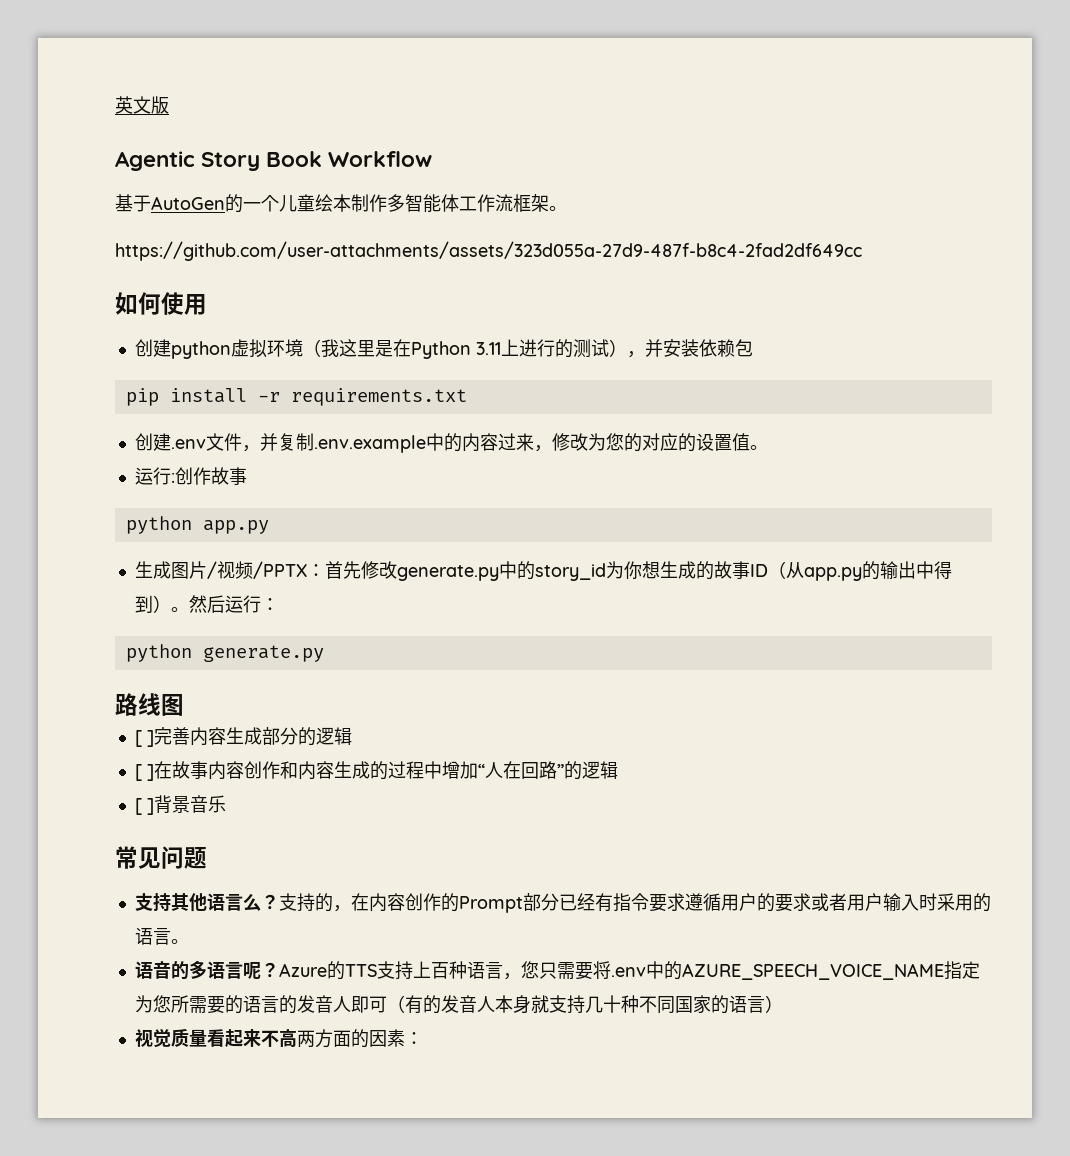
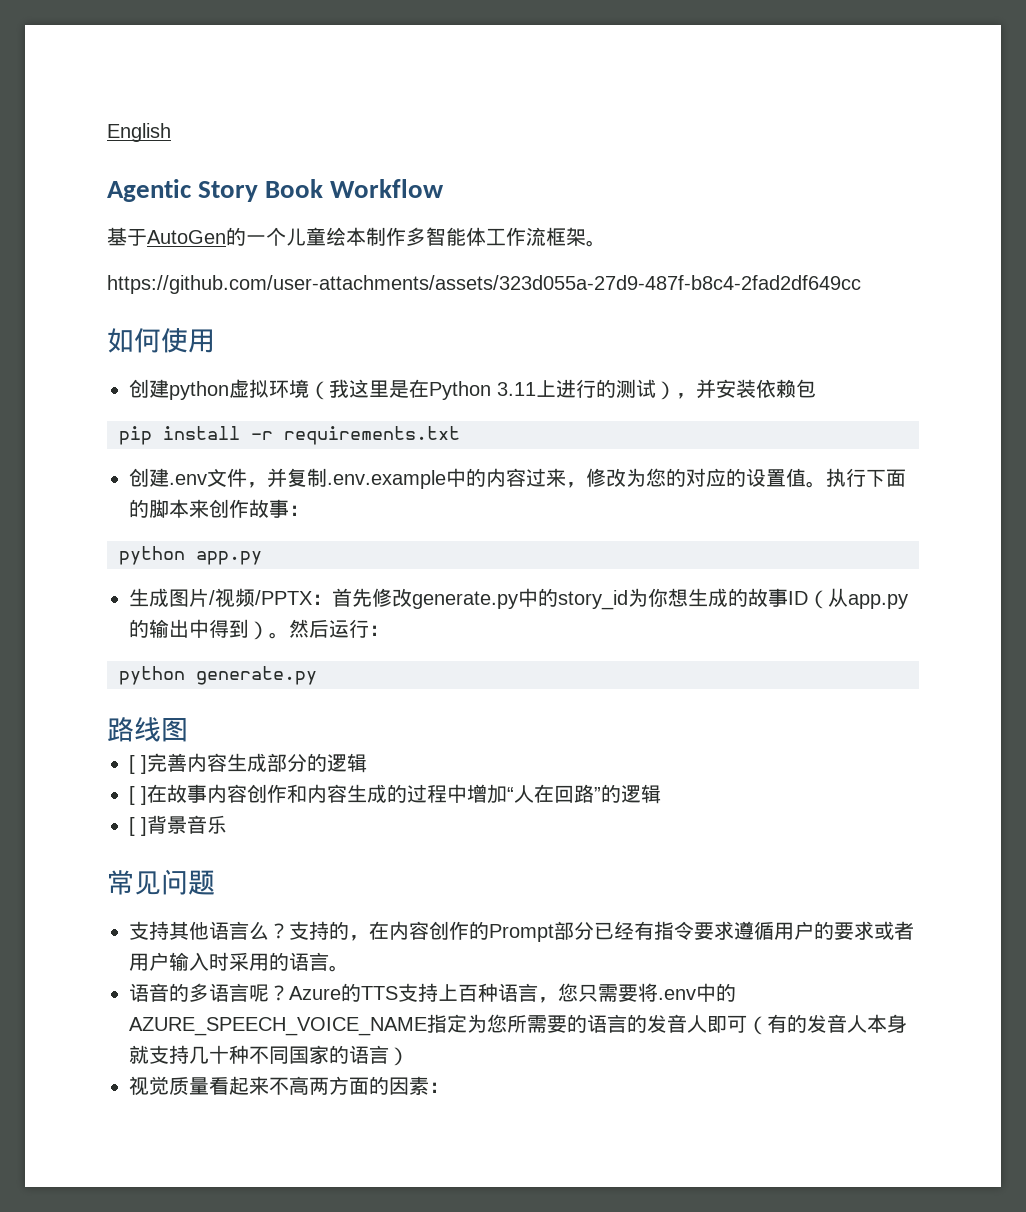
[115,96,169,114] 英文版 -> [107,123,171,142] English
[134,467,175,485] // 运行: -> [826,468,906,487] [129,499,209,518] 执行下面的脚本来
(247, 476) none -> [289,505,309,516] ：

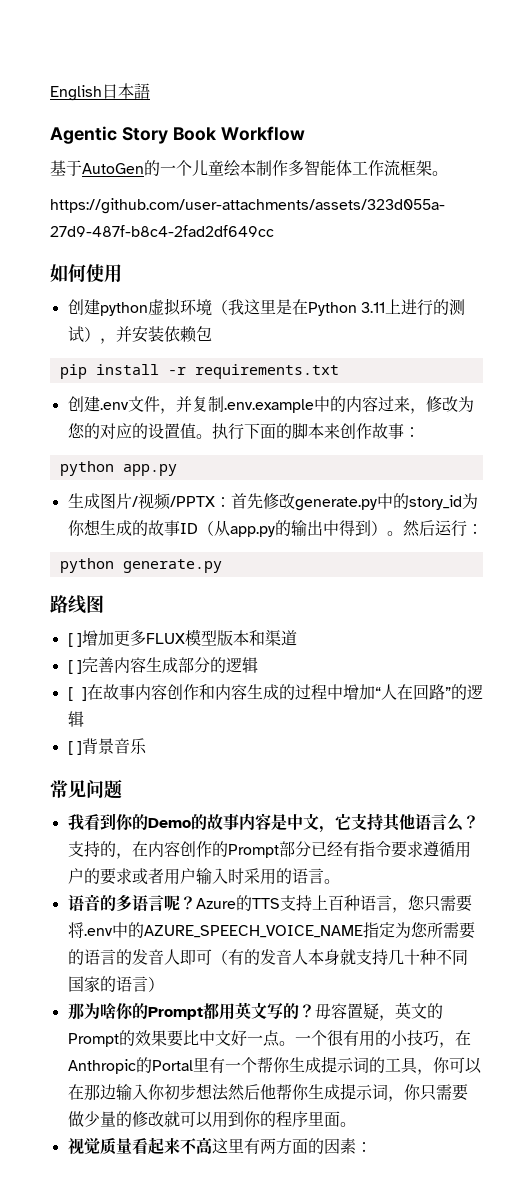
(171, 132) none -> [102,83,150,99] 日本語
(188, 730) none -> [67,629,297,647] // [ ]增加更多FLUX模型版本和渠道
(215, 882) none -> [67,813,351,833] 我看到你的Demo的故事内容是中文，它
(409, 1056) none -> [67,1002,443,1021] [67,1030,471,1048] [67,1056,482,1075] [67,1083,468,1102] [67,1111,356,1128] // 那为啥你的Prompt都用英文写的？毋容置疑，英文的Prompt的效果要比中文好一点。一个很有用的小技巧，在Anthropic的Portal里有一个帮你生成提示词的工具，你可以在那边输入你初步想法然后他帮你生成提示词，你只需要做少量的修改就可以用到你的程序里面。
(309, 1085) none -> [211,1138,260,1154] 这里有

